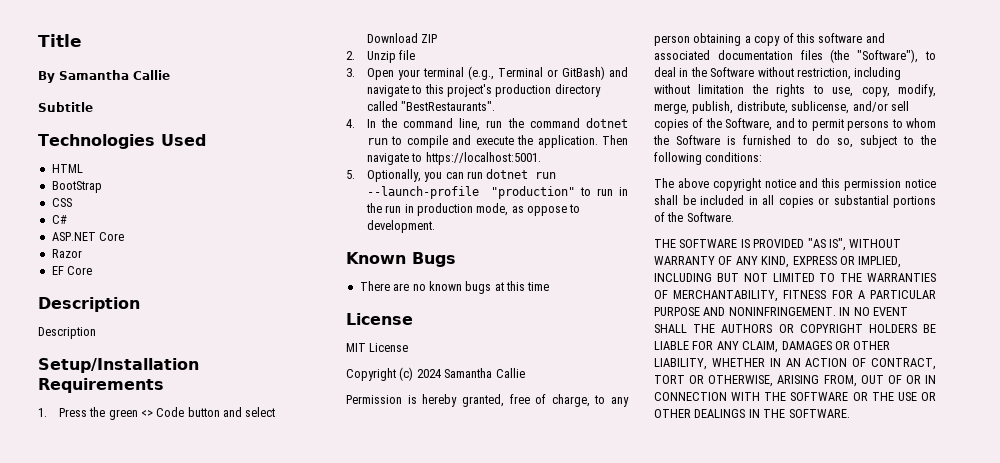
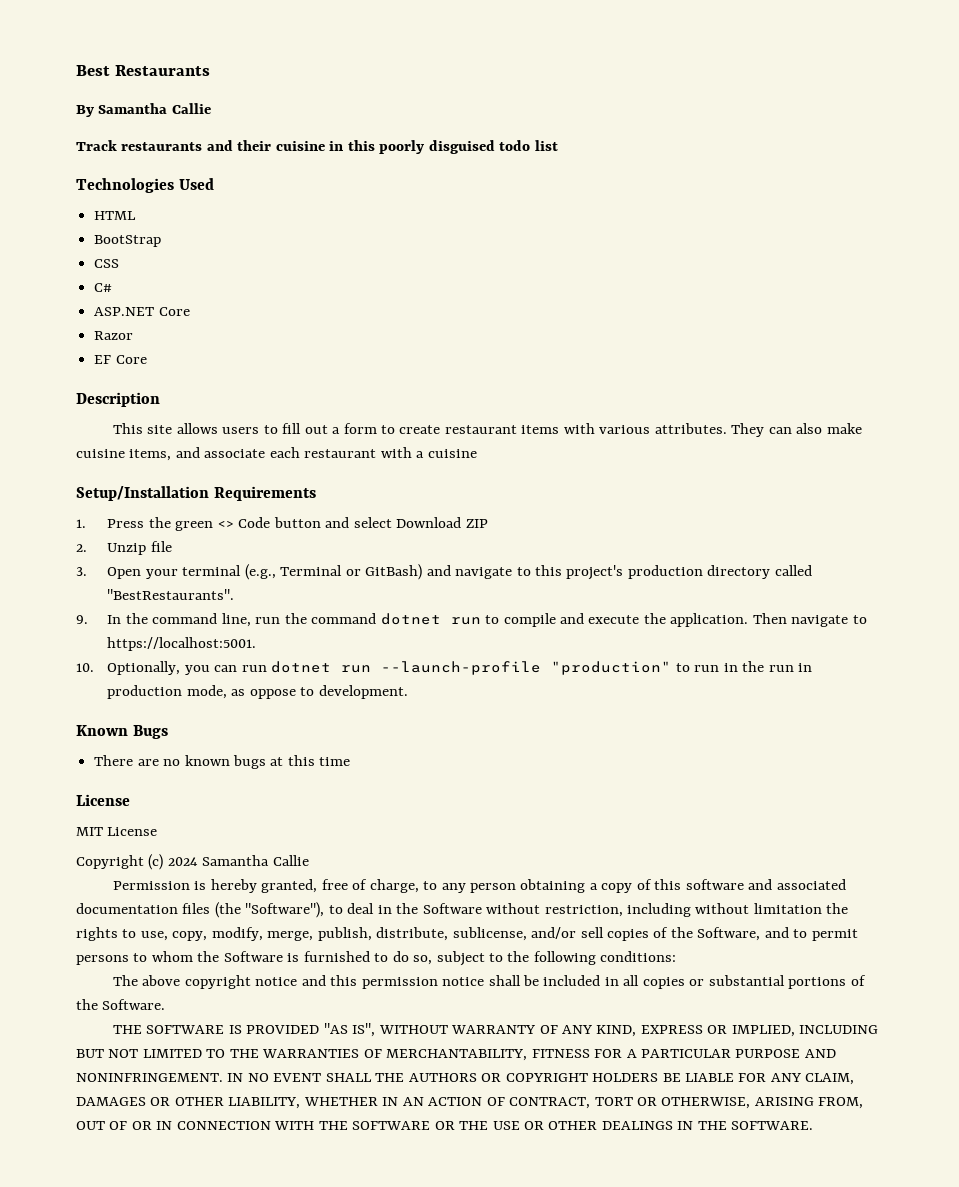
[38,34,82,47] Title -> [76,65,211,76] Best Restaurants
[38,102,93,112] Subtitle -> [76,140,558,154] Track restaurants and their cuisine in this poorly disguised todo list
[38,327,96,339] Description -> [112,423,862,437] [76,447,477,461] This site allows users to fill out a form to create restaurant items with various attributes. They can also make cuisine items, and associate each restaurant with a cuisine
[346,119,355,128] 4. -> [76,615,88,624] 9.
[346,170,355,179] 5. -> [76,663,94,672] 10.

